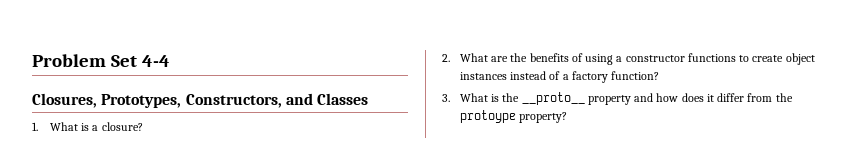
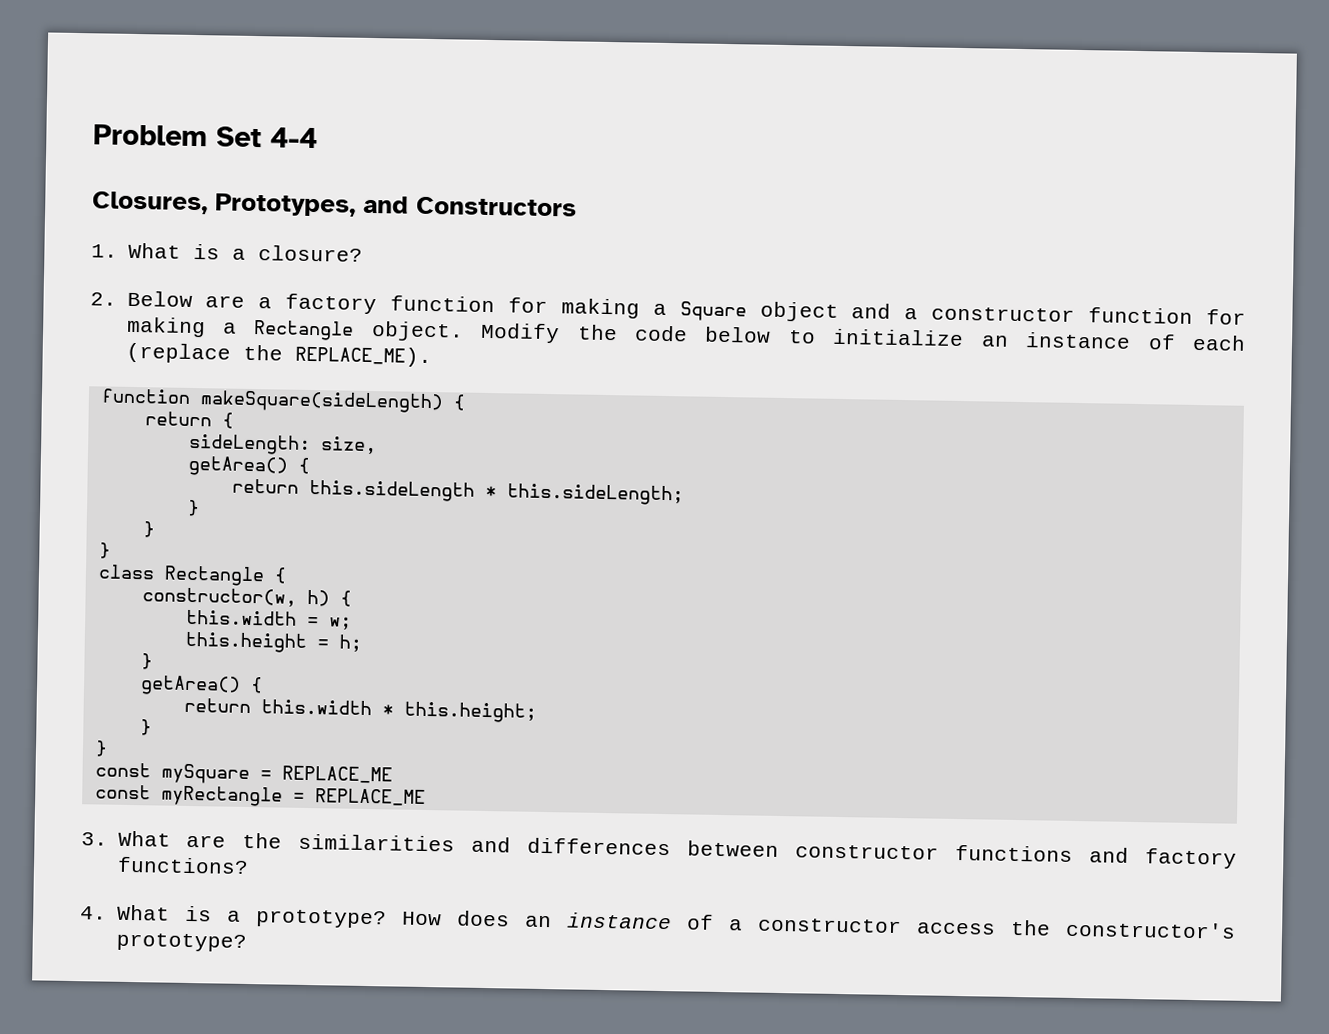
[185,93,369,108] Constructors, and Classes -> [363,195,577,217] and Constructors
[459,53,815,65] [459,71,660,83] [442,92,793,105] [459,110,568,123] What are the benefits of using a constructor functions to create object instances instead of a factory function? // 3. What is the __proto__ property and how does it differ from the protoype property? -> [126,290,1246,325] [125,316,1246,351] [125,342,432,368] [100,388,466,414] [144,411,234,429] [188,433,377,455] [187,455,310,477] [231,478,684,506] [186,499,200,517] [142,521,155,538] [98,542,111,559] [97,564,287,587] [141,587,352,607] [185,609,352,630] [184,631,362,653] [140,653,153,670] [139,675,263,696] [183,697,537,723] [139,719,152,736] [94,740,108,757] [94,762,393,785] [94,784,426,807] [81,830,1238,869] [116,856,249,874] [80,904,1236,939] [115,932,247,952] Below are a factory function for making a Square object and a constructor function for making a Rectangle object. Modify the code below to initialize an instance of each (replace the REPLACE_ME). // function makeSquare(sideLength) { // return { // sideLength: size, // getArea() { // return this.sideLength * this.sideLength; // } // } // } // class Rectangle { // constructor(w, h) { // this.width = w; // this.height = h; // } // getArea() { // return this.width * this.height; // } // } // const mySquare = REPLACE_ME // const myRectangle = REPLACE_ME // 3. What are the similarities and differences between constructor functions and factory functions? // 4. What is a prototype? How does an instance of a constructor access the constructor's prototype?

